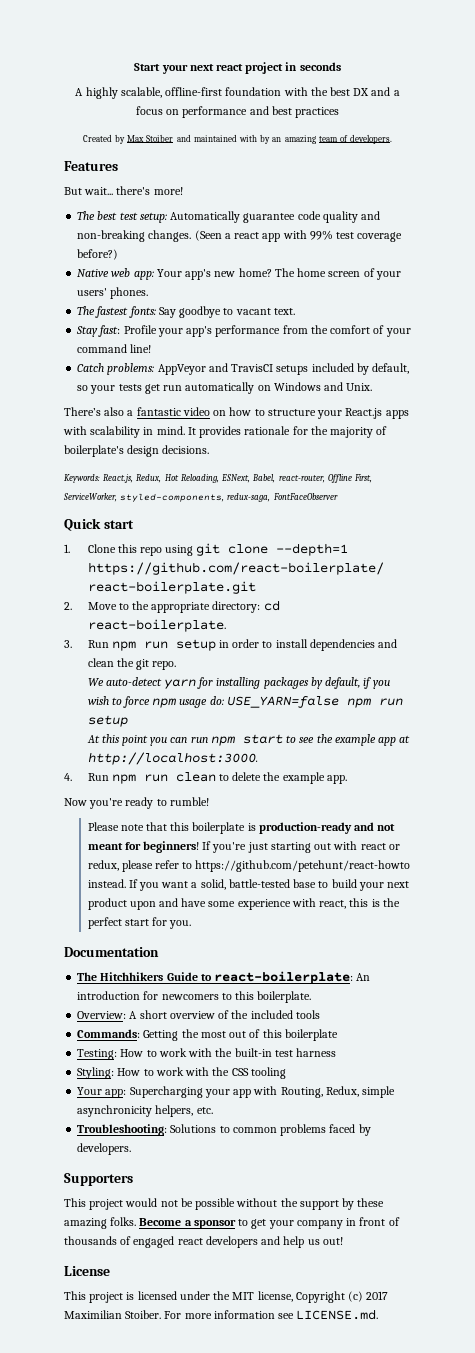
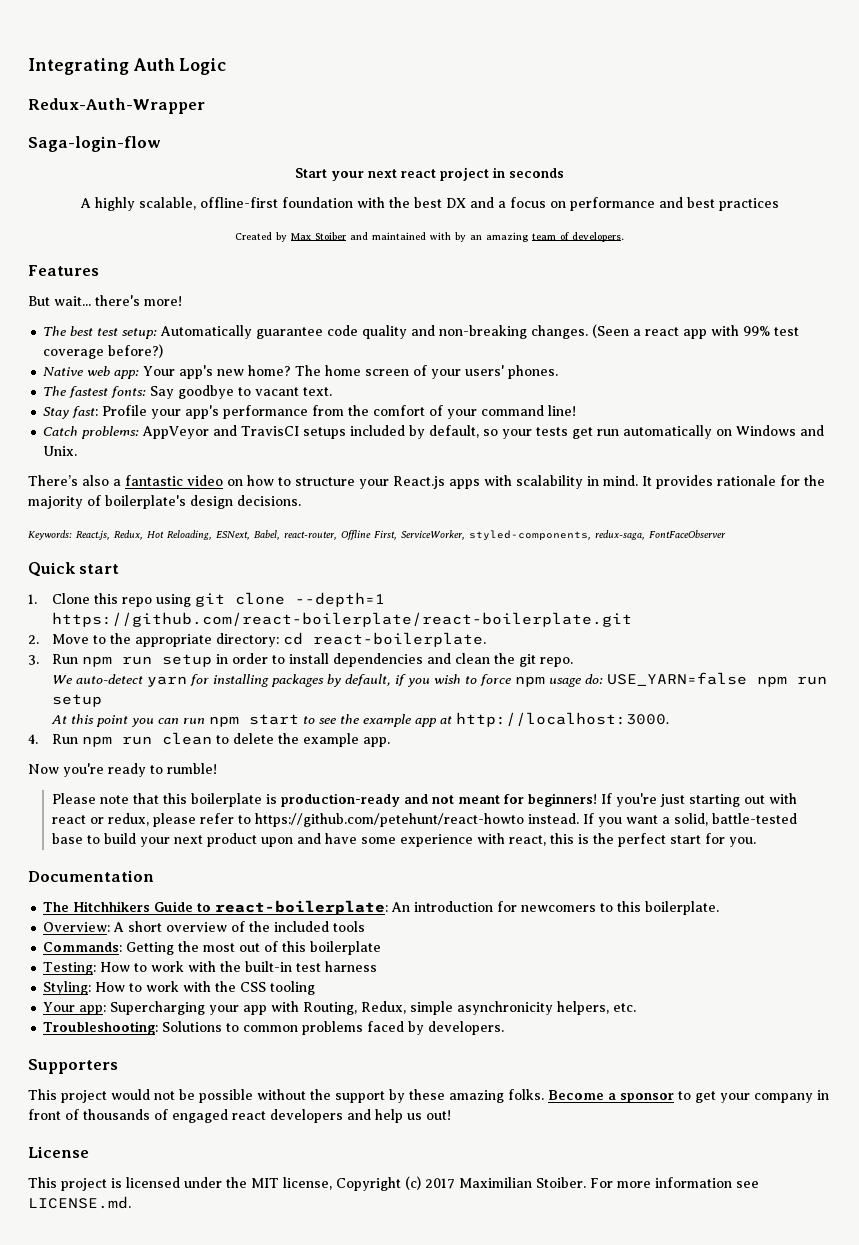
(134, 67) none -> [28,58,227,75] [28,98,205,114] [28,136,161,152] Integrating Auth Logic // Redux-Auth-Wrapper // Saga-login-flow //

